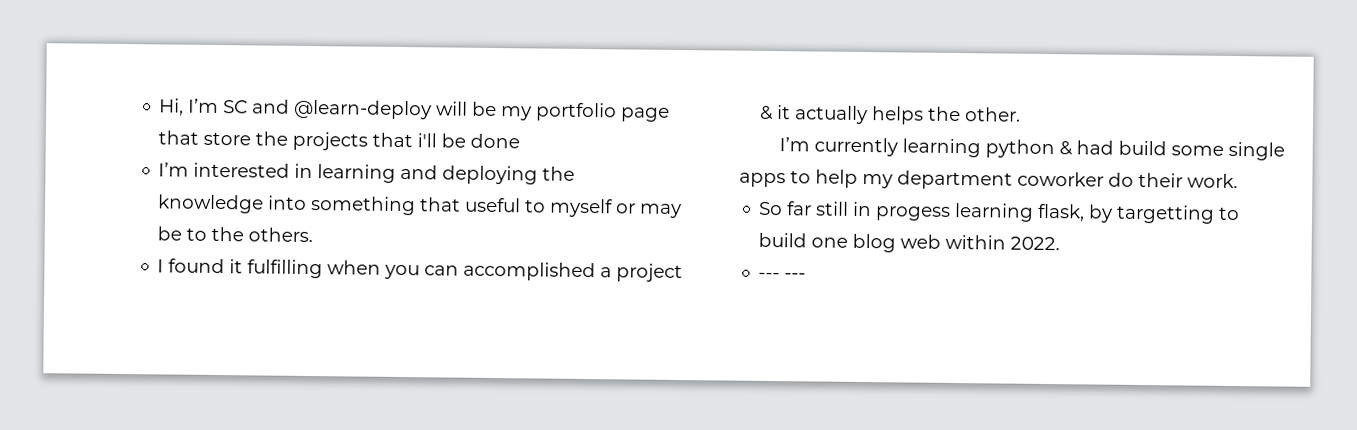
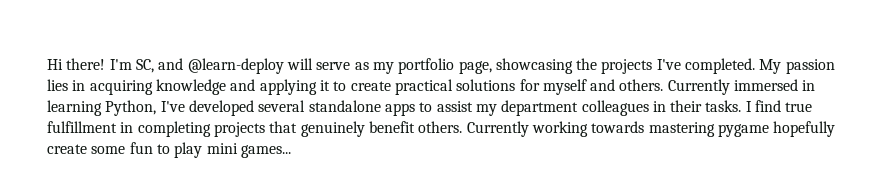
[159,98,671,122] [158,130,521,151] [158,162,576,185] [157,194,683,219] [157,226,314,243] [157,258,684,283] [760,105,1022,125] [779,137,1286,161] Hi, I’m SC and @learn-deploy will be my portfolio page that store the projects that i'll be done // I’m interested in learning and deploying the knowledge into something that useful to myself or may be to the others. // I found it fulfilling when you can accomplished a project & it actually helps the other. // I’m currently learning python & had build some single -> [47,58,835,74] [47,79,816,95] [47,100,381,116] Hi there! I'm SC, and @learn-deploy will serve as my portfolio page, showcasing the projects I've completed. My passion lies in acquiring knowledge and applying it to create practical solutions for myself and others. Currently immersed in learning Python, I've developed several standalone
[815,169,858,188] help -> [436,101,473,112] assist
[1017,171,1238,189] [759,201,1241,224] [758,232,1061,253] [758,272,807,280] coworker do their work. // So far still in progess learning flask, by targetting to build one blog web within 2022. // --- --- -> [581,100,813,116] [47,121,836,137] [47,142,291,158] colleagues in their tasks. I find true fulfillment in completing projects that genuinely benefit others. Currently working towards mastering pygame hopefully create some fun to play mini games...

